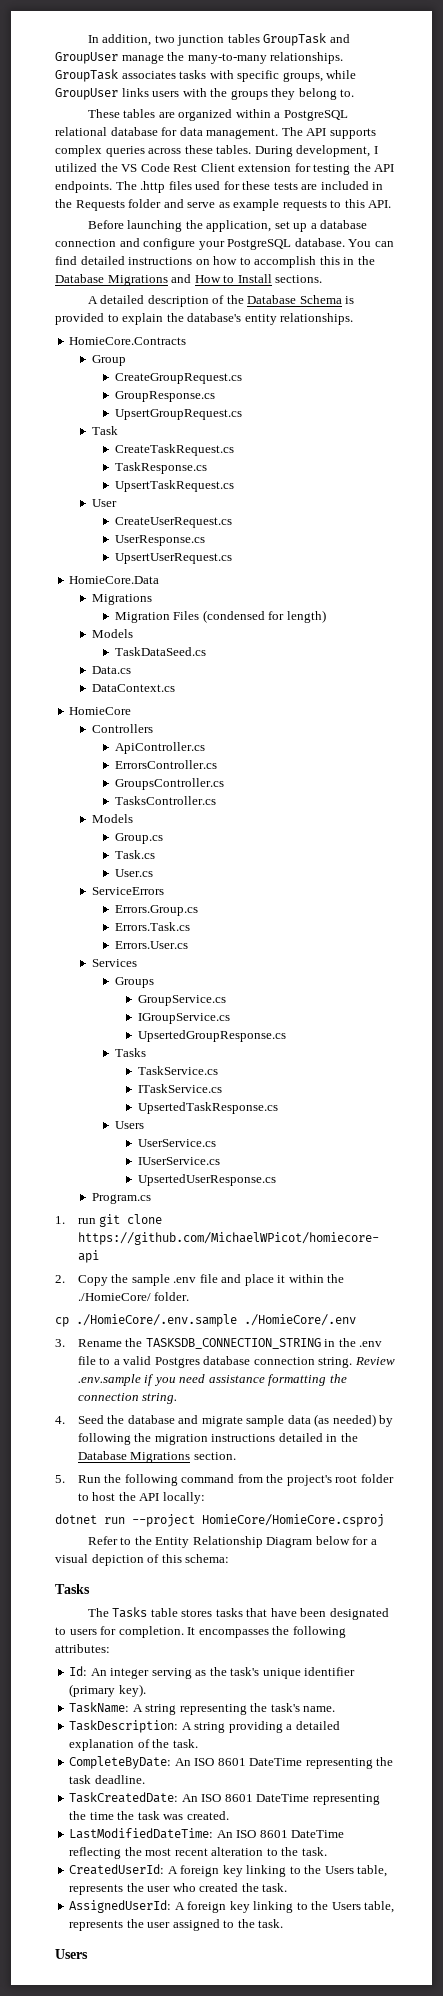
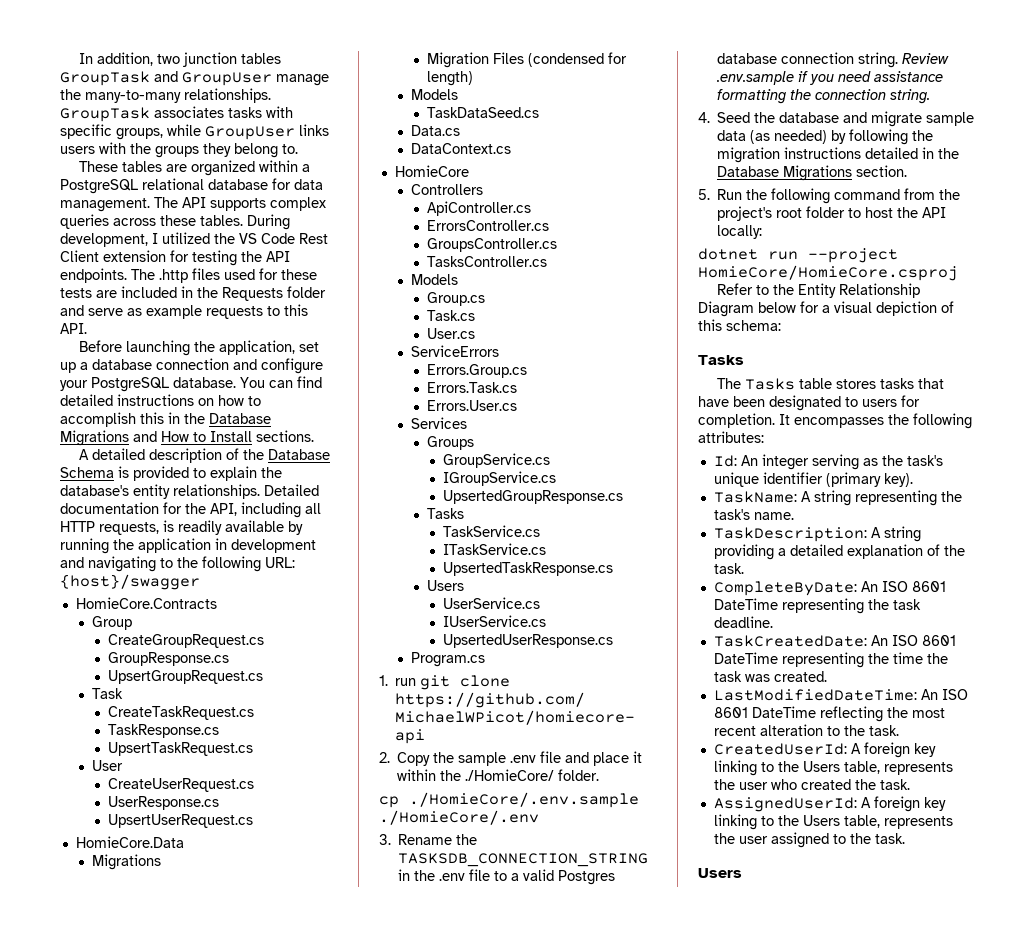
(354, 319) none -> [264,484,319,496] [60,502,321,518] [60,520,303,535] [60,538,316,554] [60,556,295,572] [60,574,200,590] Detailed documentation for the API, including all HTTP requests, is readily available by running the application in development and navigating to the following URL: {host}/swagger

